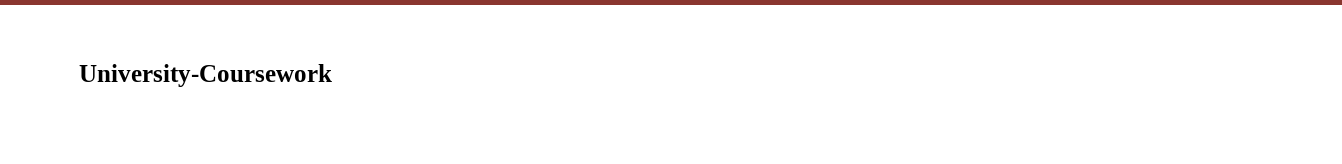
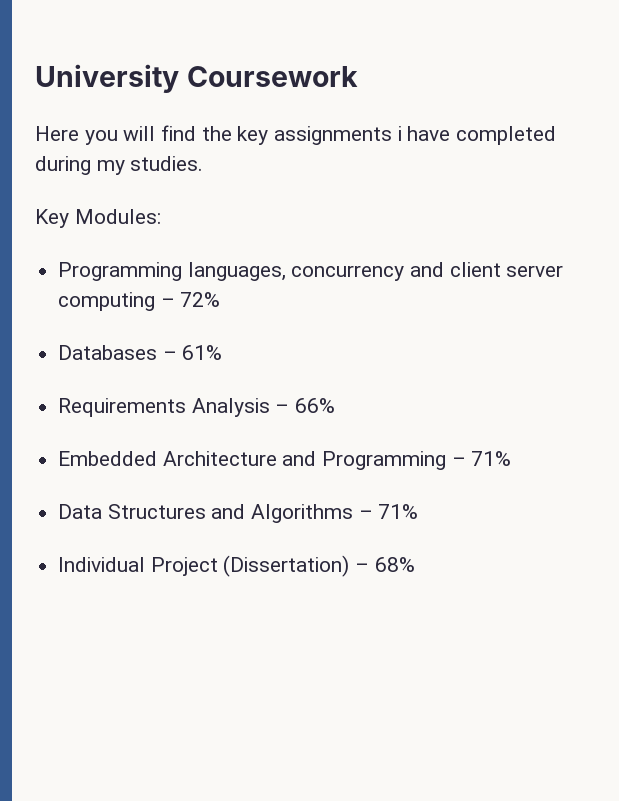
[79,64,332,87] University-Coursework -> [35,64,358,93] [35,125,557,145] [35,156,204,175] [35,209,161,228] [58,262,564,281] [58,292,221,311] [58,345,223,360] [58,398,336,417] [58,451,512,470] [58,504,419,523] [58,555,415,577] University Coursework // Here you will find the key assignments i have completed during my studies. // Key Modules: // Programming languages, concurrency and client server computing – 72% // Databases – 61% // Requirements Analysis – 66% // Embedded Architecture and Programming – 71% // Data Structures and Algorithms – 71% // Individual Project (Dissertation) – 68%

